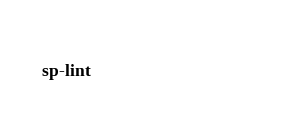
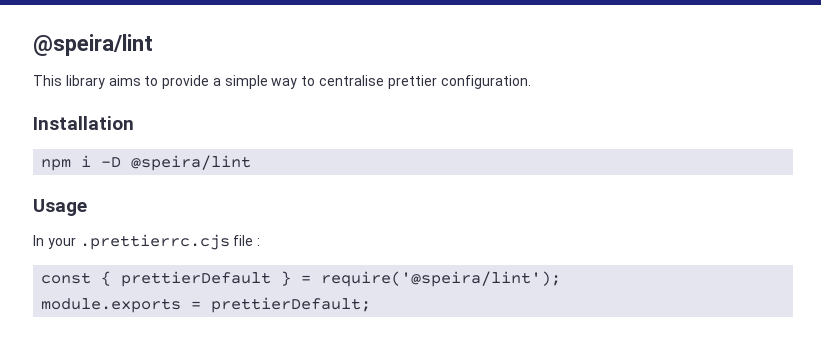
[42,64,91,80] sp-lint -> [33,34,153,56] [33,75,531,89] [33,116,134,130] [41,155,252,171] [33,199,87,216] [33,234,261,250] [41,271,562,287] [41,297,372,313] @speira/lint // This library aims to provide a simple way to centralise prettier configuration. // Installation // npm i -D @speira/lint // Usage // In your .prettierrc.cjs file : // const { prettierDefault } = require('@speira/lint'); // module.exports = prettierDefault;

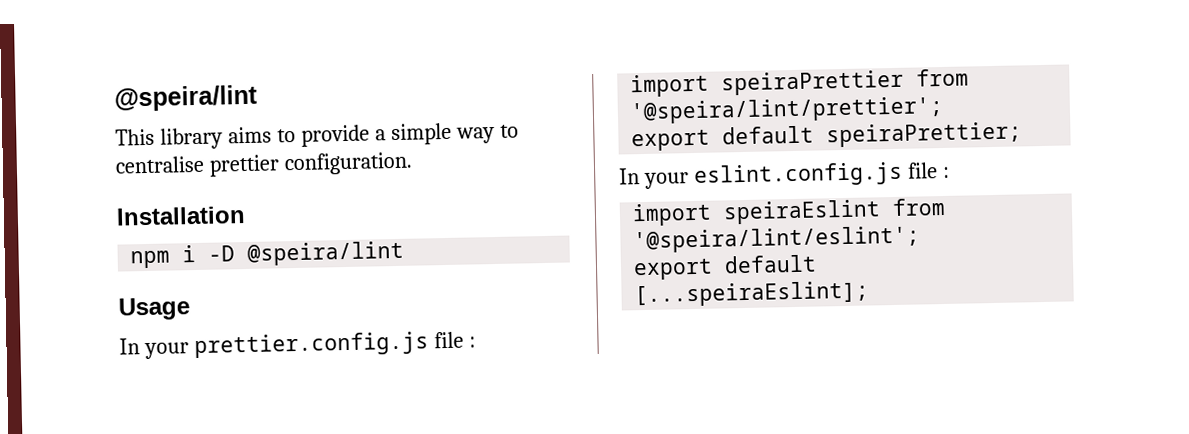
[79,234,261,250] [41,271,562,287] [41,297,372,313] .prettierrc.cjs file : // const { prettierDefault } = require('@speira/lint'); // module.exports = prettierDefault; -> [193,331,476,359] [630,68,970,98] [630,95,945,125] [631,121,1023,152] [619,161,950,190] [632,197,947,227] [633,225,921,254] [633,254,818,281] [634,280,870,308] prettier.config.js file : // import speiraPrettier from '@speira/lint/prettier'; // export default speiraPrettier; // In your eslint.config.js file : // import speiraEslint from '@speira/lint/eslint'; // export default [...speiraEslint];

